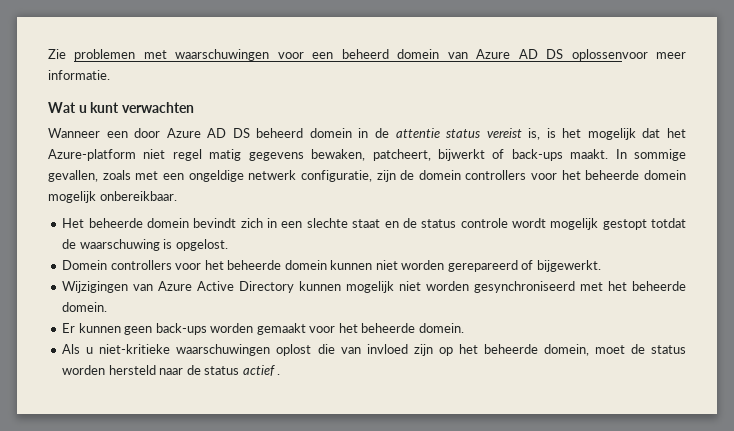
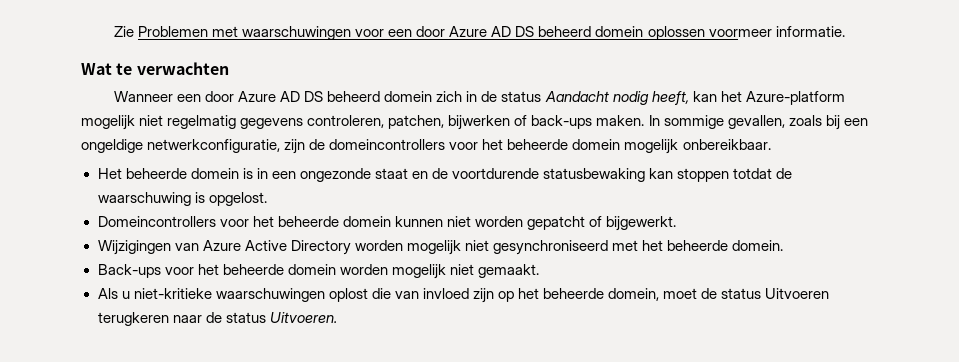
[74,49,136,61] problemen -> [137,26,208,37] Problemen
[341,49,686,61] beheerd domein van Azure AD DS oplossenvoor meer -> [416,26,772,40] door Azure AD DS beheerd domein oplossen voormeer
[78,102,120,113] u kunt -> [116,63,133,75] te
(352, 133) none -> [436,91,463,102] zich
[395,128,686,140] [48,149,485,161] attentie status vereist is, is het mogelijk dat het Azure-platform niet regel matig gegevens bewaken, patcheert, bijwerkt -> [501,91,845,105] [81,115,511,130] status Aandacht nodig heeft, kan het Azure-platform mogelijk niet regelmatig gegevens controleren, patchen, bijwerken
[570,149,609,159] maakt. -> [596,115,645,126] maken.
[135,171,159,180] met -> [825,115,840,130] bij
[248,170,527,182] netwerk configuratie, zijn de domein controllers -> [147,139,446,154] netwerkconfiguratie, zijn de domeincontrollers
[193,218,263,228] bevindt zich -> [242,168,253,179] is
[306,218,348,228] slechte -> [299,168,371,182] ongezonde
[421,218,647,230] status controle wordt mogelijk gestopt -> [452,168,730,182] voortdurende statusbewaking kan stoppen
[62,260,172,270] Domein controllers -> [97,216,216,227] Domeincontrollers
[447,260,518,272] gerepareerd -> [526,216,585,230] gepatcht
[299,281,470,293] kunnen mogelijk niet worden -> [354,240,489,255] worden mogelijk niet
[62,323,464,335] Er kunnen geen back-ups worden gemaakt voor het beheerde domein. -> [97,264,539,279] Back-ups voor het beheerde domein worden mogelijk niet gemaakt.
[62,365,156,375] worden hersteld -> [765,288,830,299] [97,312,169,326] Uitvoeren terugkeren
[242,365,281,376] actief . -> [269,312,337,323] Uitvoeren.

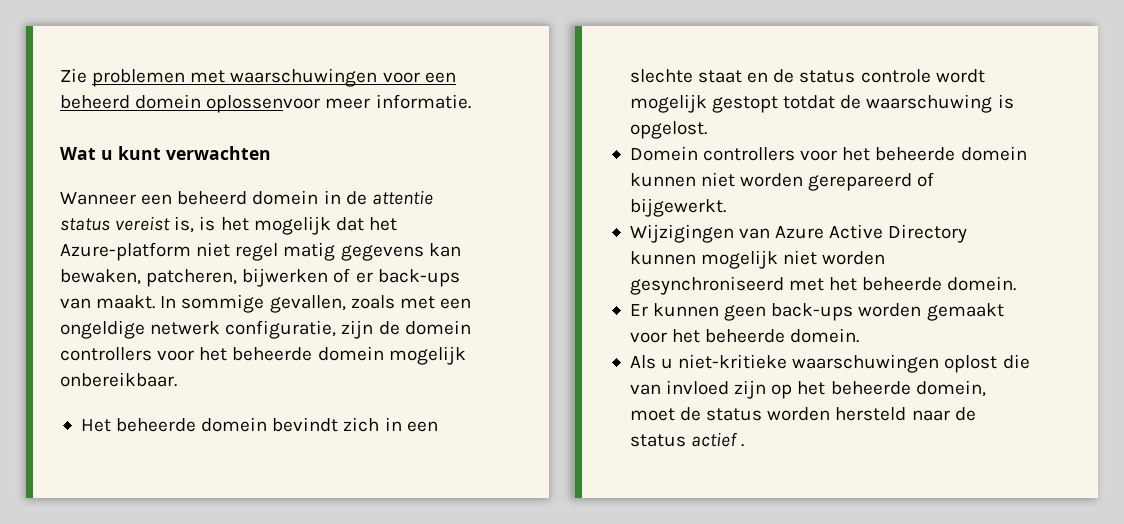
[137,26,208,37] Problemen -> [92,69,186,87] problemen
[416,26,772,40] door Azure AD DS beheerd domein oplossen voormeer -> [60,94,371,113] beheerd domein oplossenvoor meer
[116,63,133,75] te -> [101,146,161,160] u kunt
[204,91,463,102] door Azure AD DS beheerd domein zich -> [177,190,319,205] beheerd domein
[501,91,845,105] [81,115,645,130] status Aandacht nodig heeft, kan het Azure-platform mogelijk niet regelmatig gegevens controleren, patchen, bijwerken of back-ups maken. -> [371,190,433,205] [60,216,397,235] [60,242,461,261] [60,268,460,287] [60,295,156,309] attentie status vereist is, is het mogelijk dat het Azure-platform niet regel matig gegevens kan bewaken, patcheren, bijwerken of er back-ups van maakt.
[825,115,840,130] bij -> [399,296,435,309] met
[147,139,446,154] netwerkconfiguratie, zijn de domeincontrollers -> [150,320,471,339] [60,347,152,361] netwerk configuratie, zijn de domein controllers
[242,168,253,179] is -> [272,417,380,432] bevindt zich
[299,168,371,182] ongezonde -> [629,69,693,83] slechte
[452,168,730,182] voortdurende statusbewaking kan stoppen -> [799,69,985,83] [629,94,779,113] status controle wordt mogelijk gestopt
[97,216,216,227] Domeincontrollers -> [629,146,796,161] Domein controllers
[526,216,585,230] gepatcht -> [808,173,913,191] gerepareerd
[354,240,489,255] worden mogelijk niet -> [629,250,886,269] kunnen mogelijk niet worden
[97,264,539,279] Back-ups voor het beheerde domein worden mogelijk niet gemaakt. -> [629,303,1004,321] [629,328,860,343] Er kunnen geen back-ups worden gemaakt voor het beheerde domein.
[765,288,830,299] [97,312,169,326] Uitvoeren terugkeren -> [767,407,907,421] worden hersteld
[269,312,337,323] Uitvoeren. -> [691,432,745,447] actief .

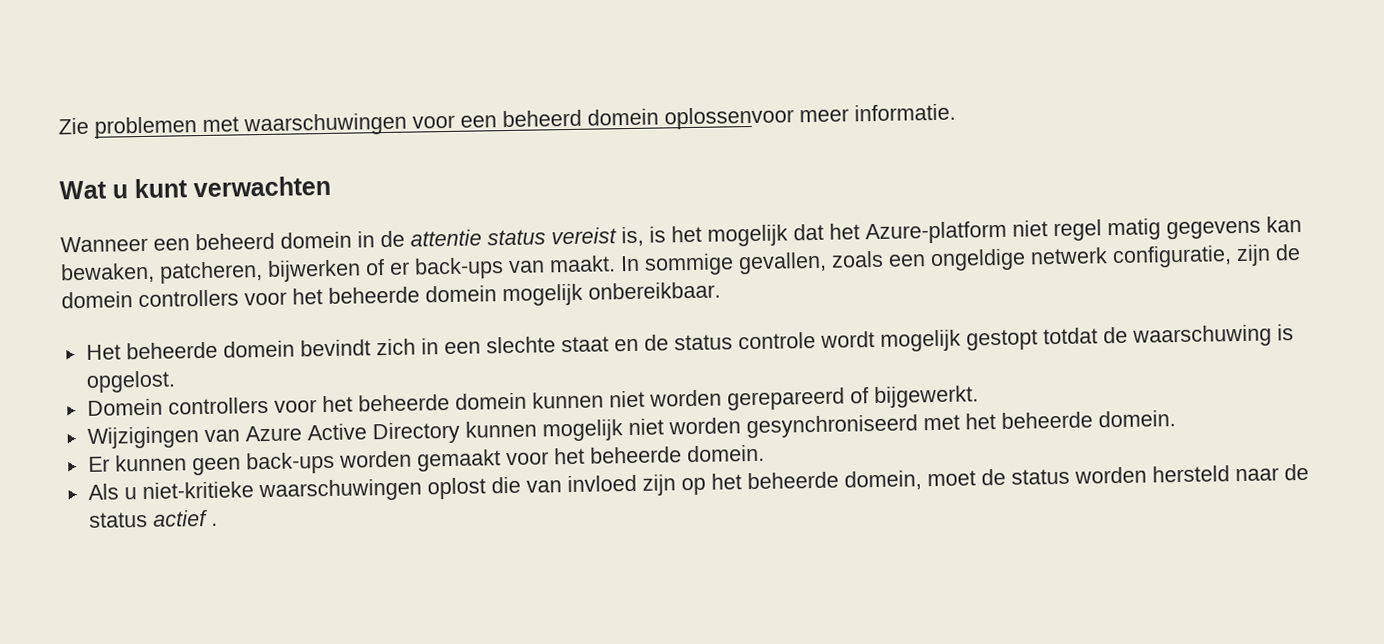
[399,296,435,309] met -> (884, 259) none

